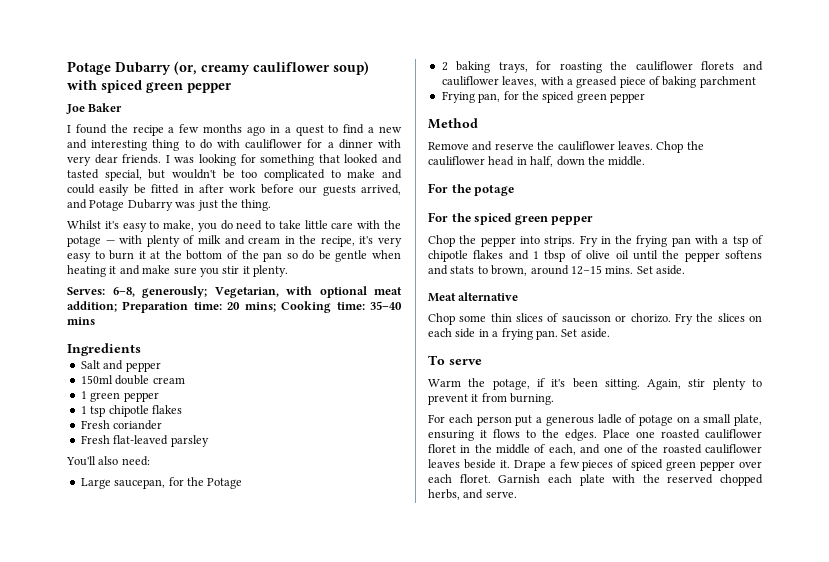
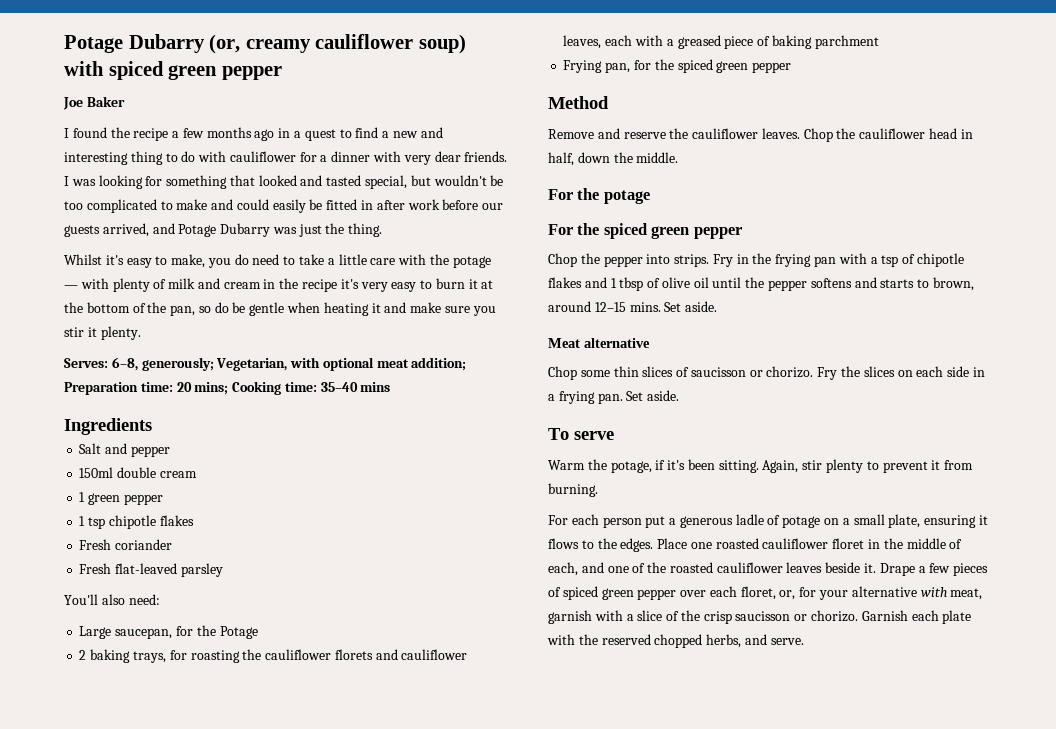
(301, 224) none -> [327,258,335,265] a
[320,236,355,247] recipe, -> [302,279,338,292] recipe
[263,252,283,262] pan -> [170,305,196,316] pan,
(538, 81) none -> [605,35,633,46] each
[450,266,475,274] stats -> [880,279,915,288] starts
[459,474,491,483] floret. -> [740,586,983,600] [548,610,859,624] floret, or, for your alternative with meat, garnish with a slice of the crisp saucisson or chorizo.

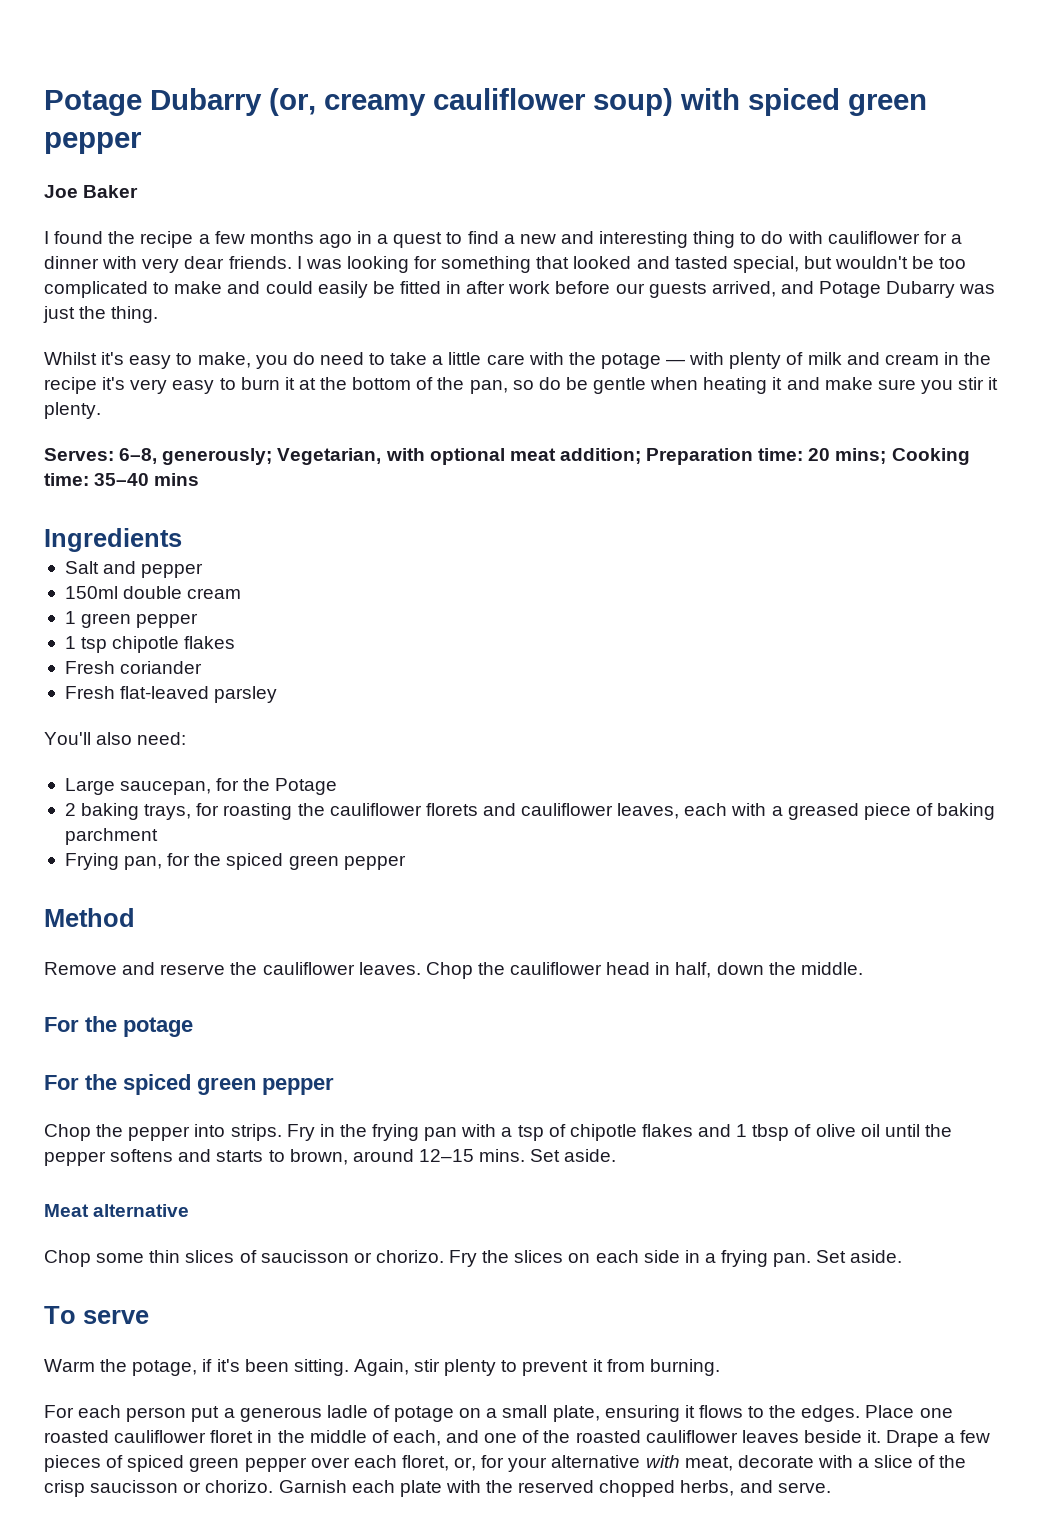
[548,610,592,624] garnish -> [737,1455,814,1468] decorate

